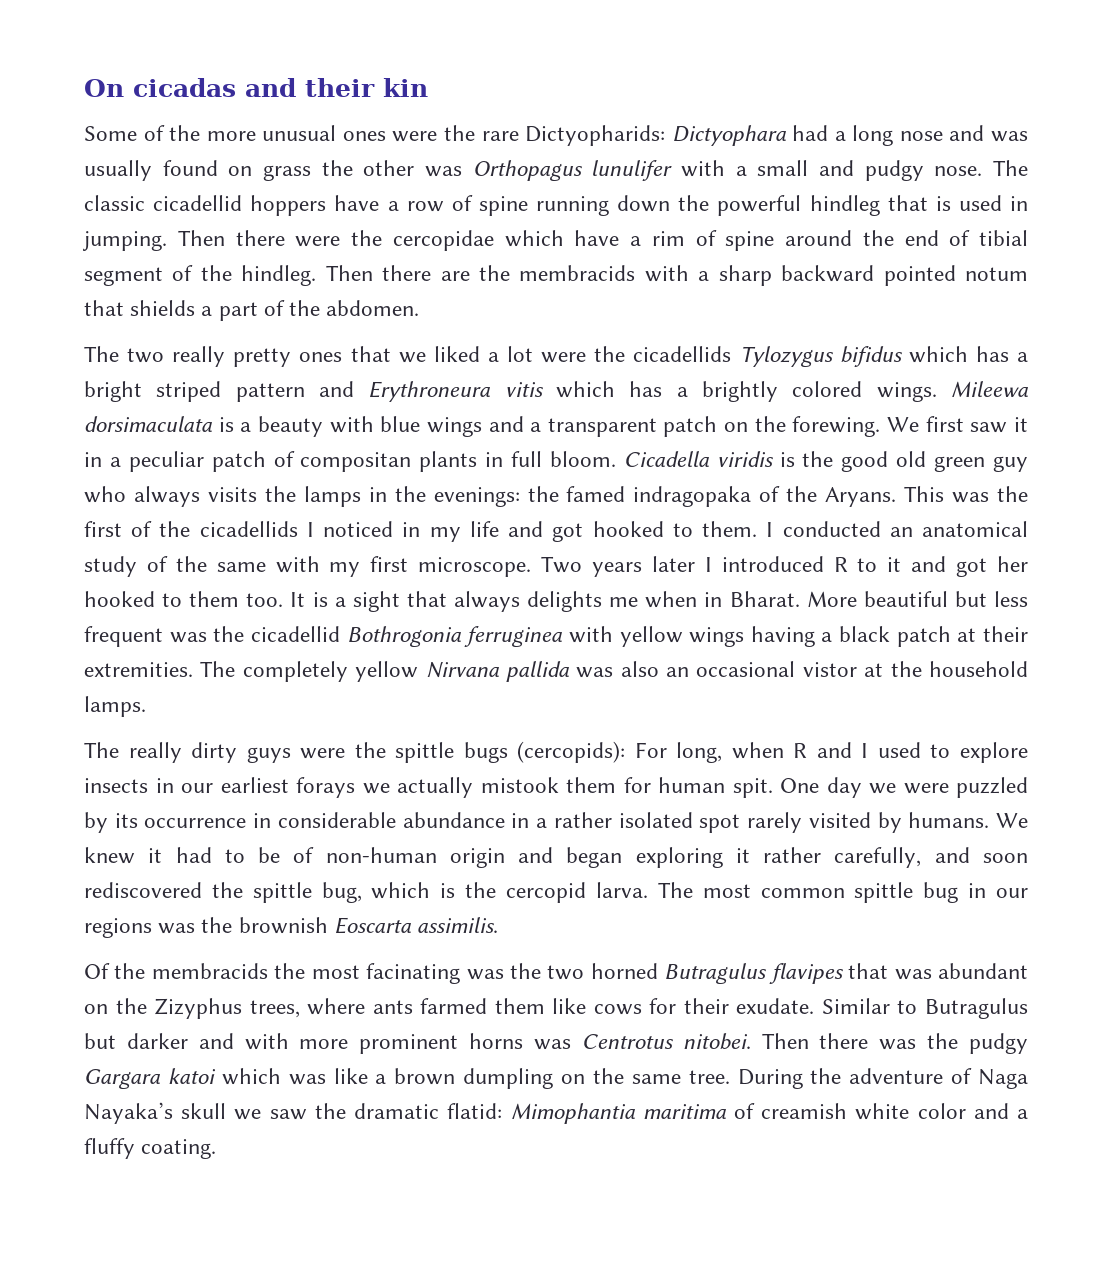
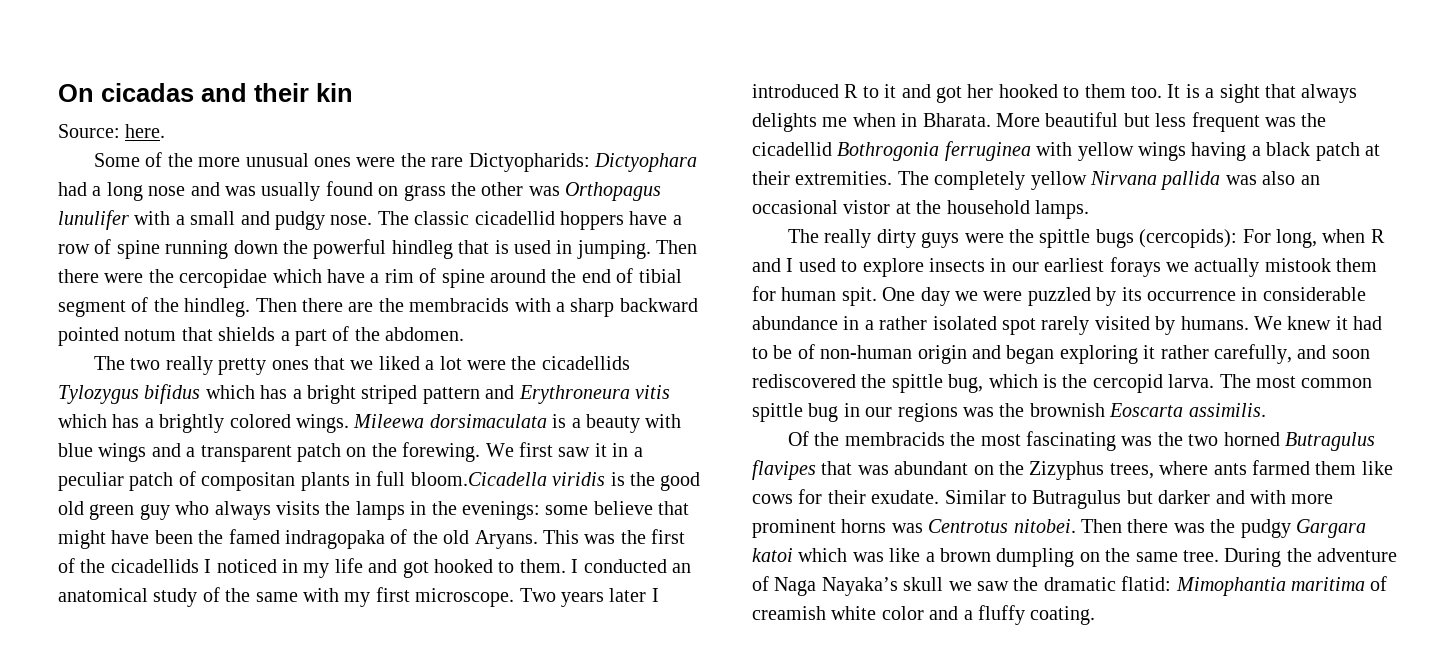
(428, 87) none -> [58,124,166,138] // Source: here.
[549,451,709,467] bloom. Cicadella -> [410,472,547,486] bloom.Cicadella
(520, 497) none -> [545,501,690,515] [58,530,193,549] some believe that might have been
(818, 494) none -> [443,530,470,544] old
[729,591,800,607] Bharat. -> [922,113,991,127] Bharata.
[366,963,461,984] facinating -> [1025,431,1116,451] fascinating

